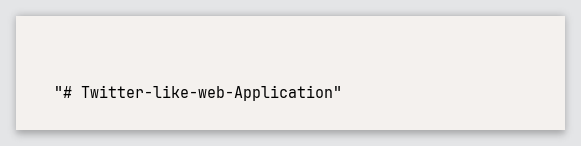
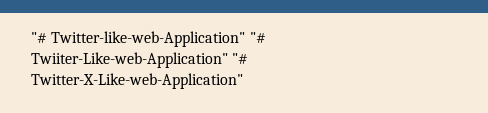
(342, 93) none -> [249,32,266,43] [31,52,249,68] [31,73,243,89] "# Twiiter-Like-web-Application" "# Twitter-X-Like-web-Application"

